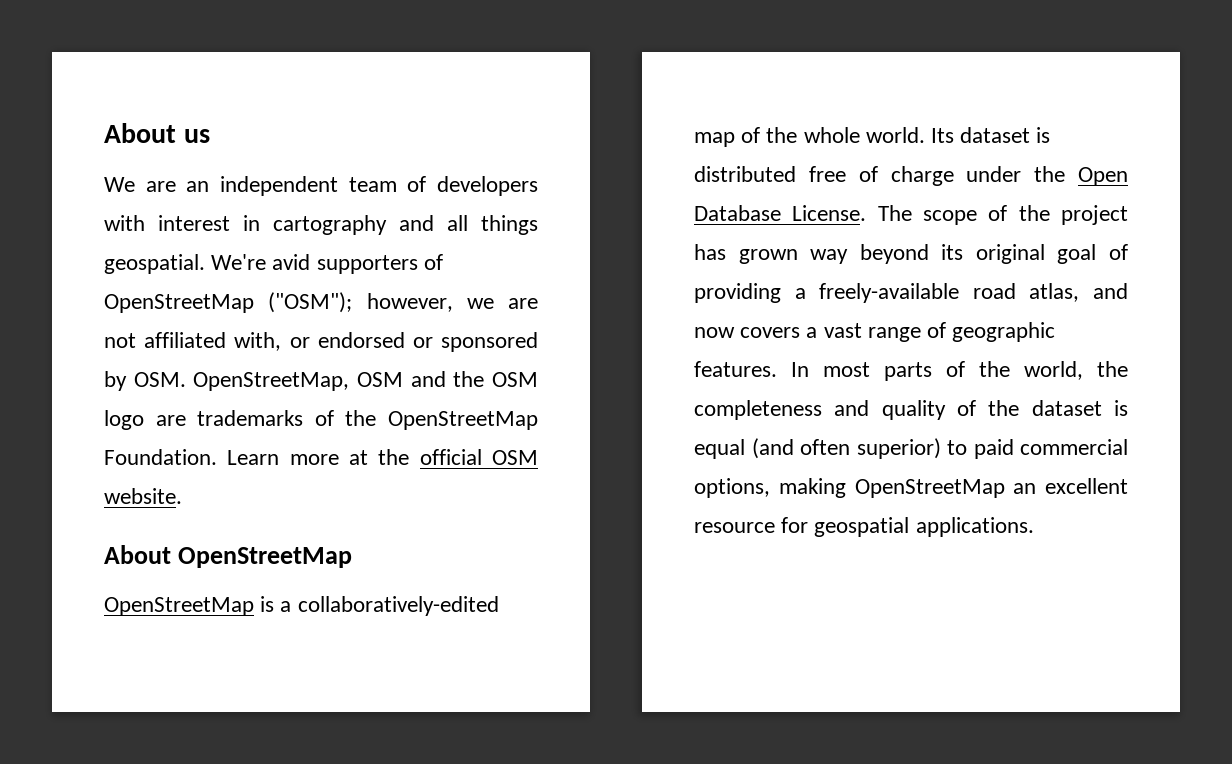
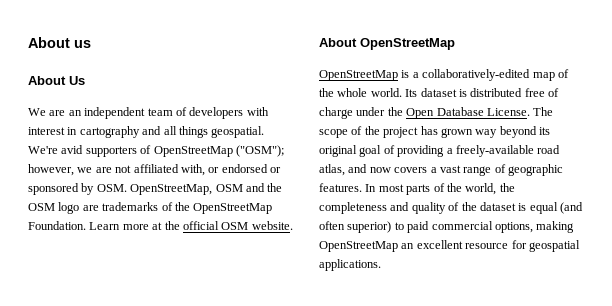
(210, 136) none -> [28,76,85,85] // About Us

